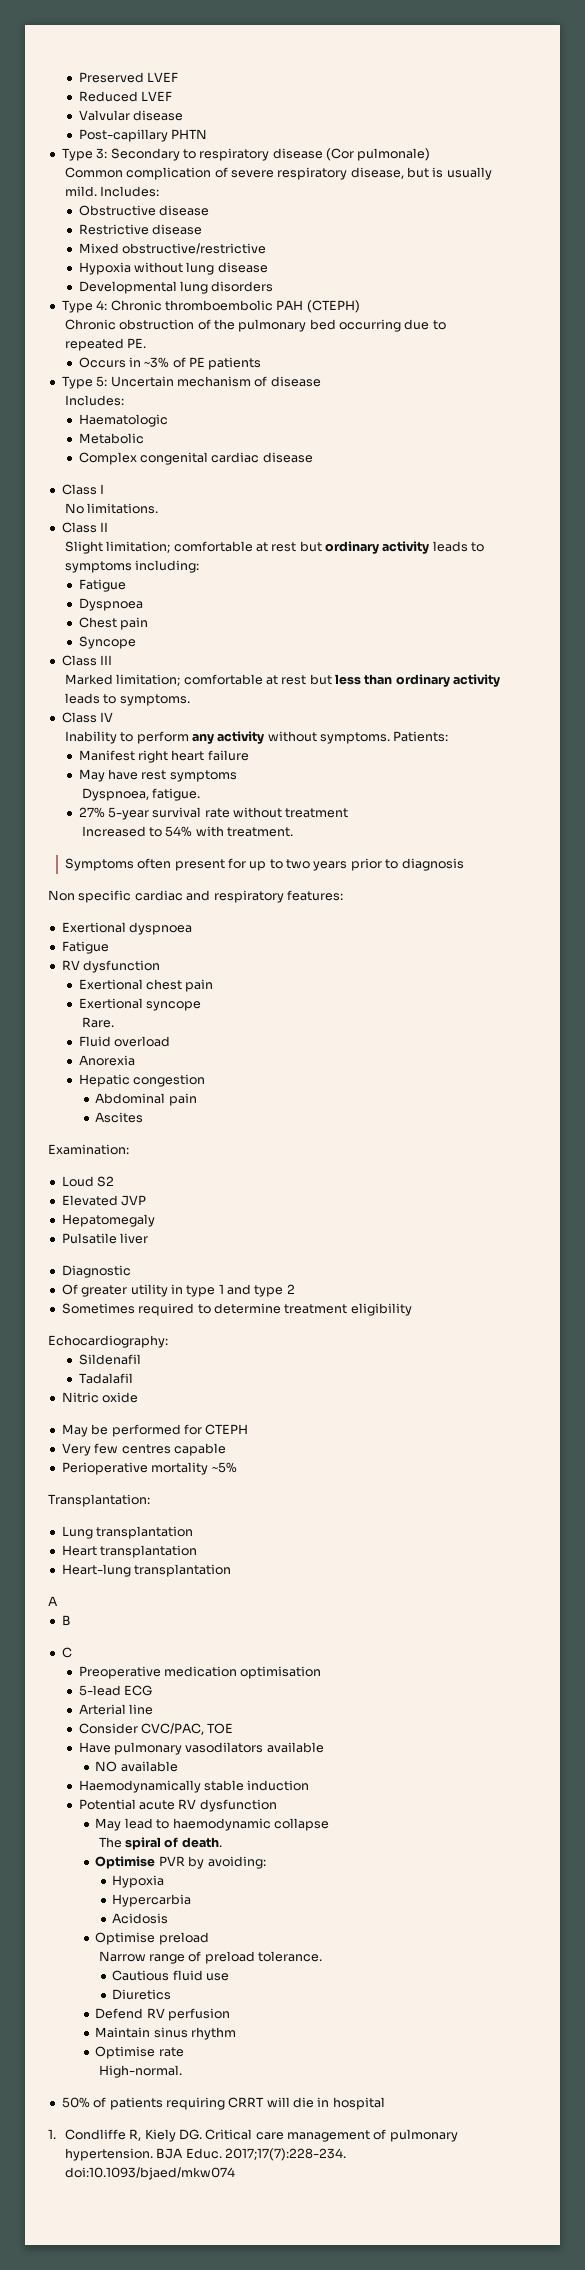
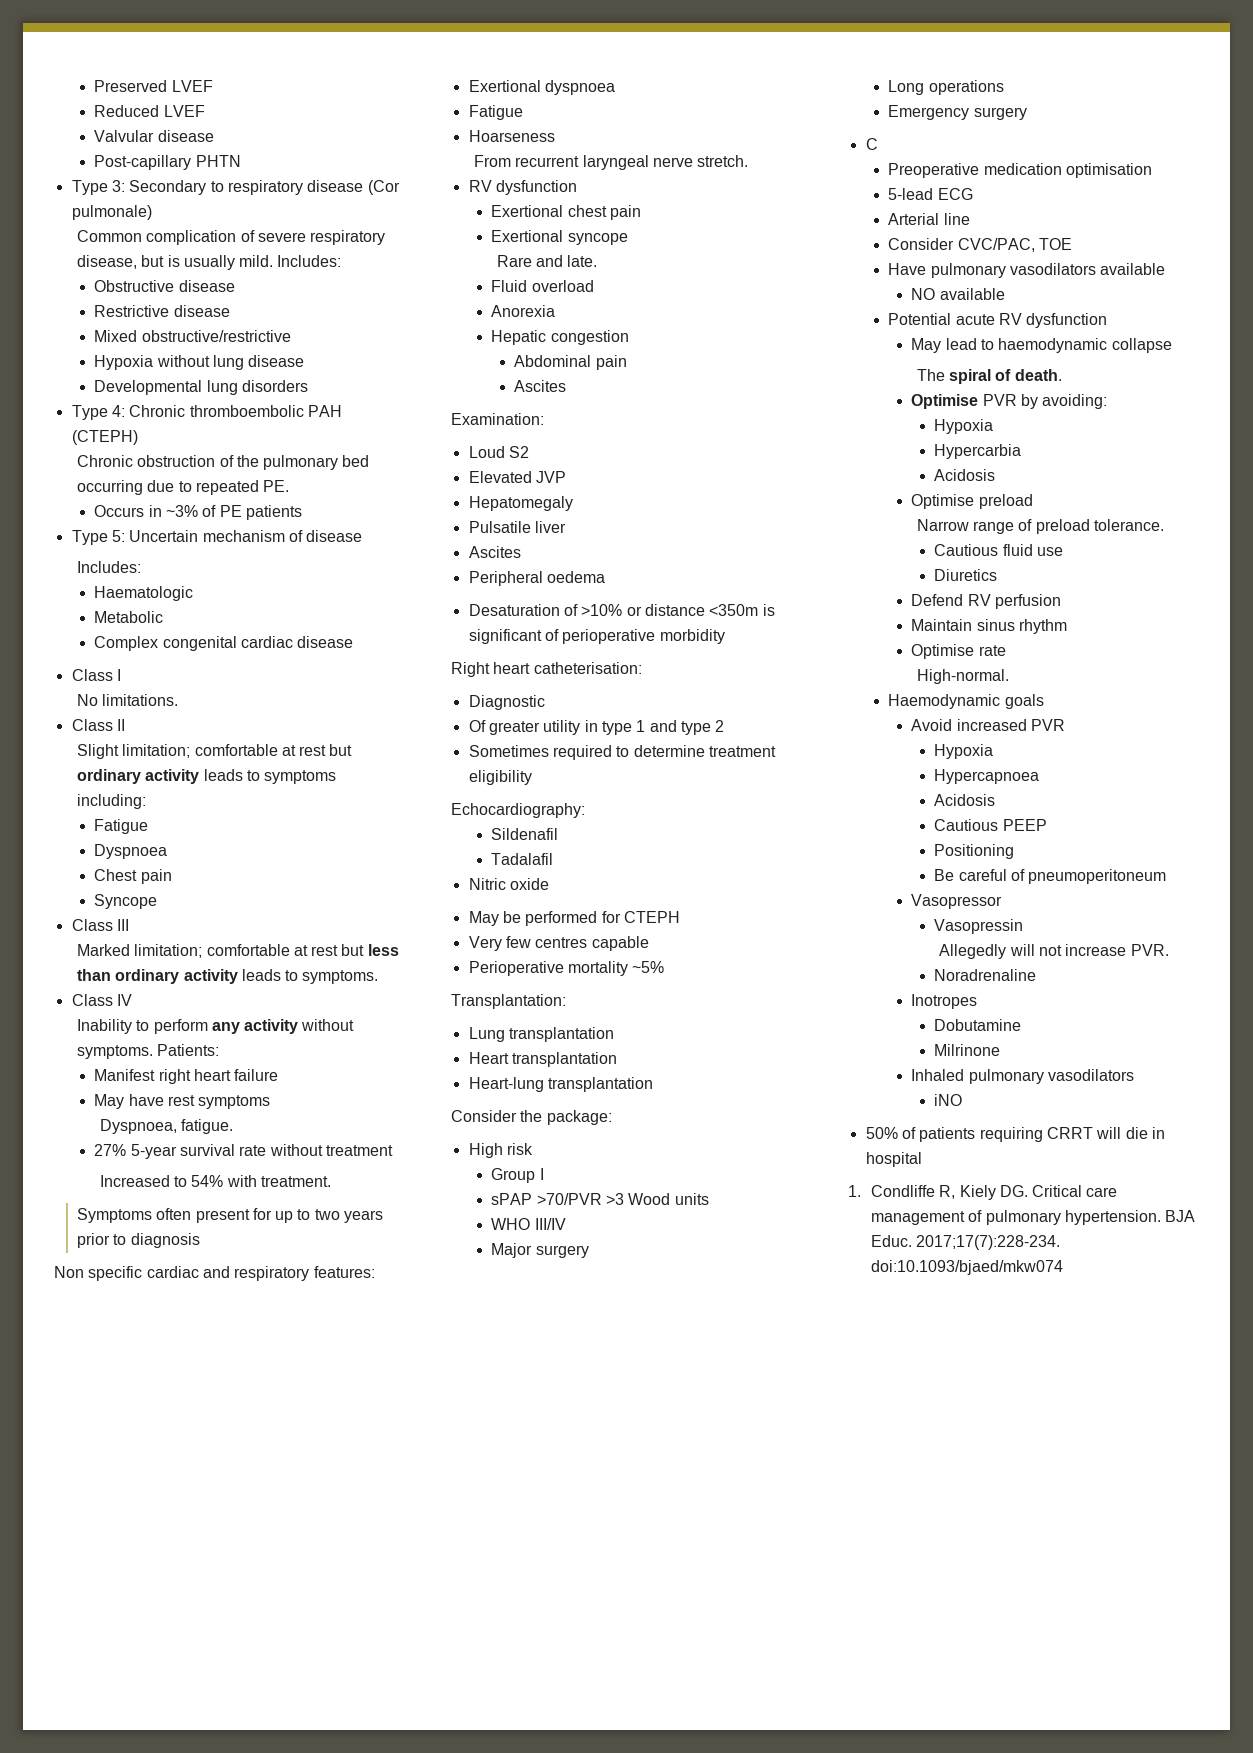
(109, 947) none -> [468,130,555,142] [473,155,749,170] // Hoarseness // From recurrent laryngeal nerve stretch.
[81,1017,114,1028] Rare. -> [496,255,598,267] Rare and late.
(149, 1238) none -> [468,546,521,558] [468,571,605,586] [468,604,775,616] [468,629,725,644] [451,662,642,677] // Ascites // Peripheral oedema // Desaturation of >10% or distance <350m is significant of perioperative morbidity // Right heart catheterisation:
[48,1596,58,1606] [61,1615,71,1626] A // B -> [451,1110,612,1125] [468,1143,533,1158] [491,1168,544,1183] [491,1193,709,1205] [491,1218,566,1230] [491,1243,589,1258] [888,80,1004,95] [888,105,1027,120] Consider the package: // High risk // Group I // sPAP >70/PVR >3 Wood units // WHO III/IV // Major surgery // Long operations // Emergency surgery
[78,1780,310,1793] // Haemodynamically stable induction -> (1005, 294) none
(182, 2071) none -> [888,694,1044,709] [911,719,1065,731] [934,744,994,759] [934,769,1040,784] [934,794,996,806] [934,819,1047,831] [934,844,1015,859] [934,869,1167,884] [911,894,1003,909] [934,919,1024,934] [939,944,1169,959] [934,969,1037,981] [911,994,978,1009] [934,1019,1022,1031] [934,1044,1001,1056] [911,1069,1134,1084] [934,1094,963,1106] // Haemodynamic goals // Avoid increased PVR // Hypoxia // Hypercapnoea // Acidosis // Cautious PEEP // Positioning // Be careful of pneumoperitoneum // Vasopressor // Vasopressin // Allegedly will not increase PVR. // Noradrenaline // Inotropes // Dobutamine // Milrinone // Inhaled pulmonary vasodilators // iNO

